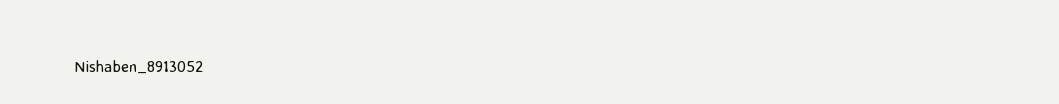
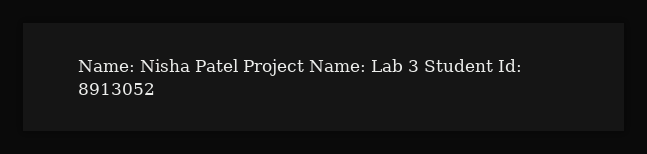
[74,60,203,74] Nishaben_8913052 -> [78,59,522,76] [78,83,155,95] Name: Nisha Patel Project Name: Lab 3 Student Id: 8913052

